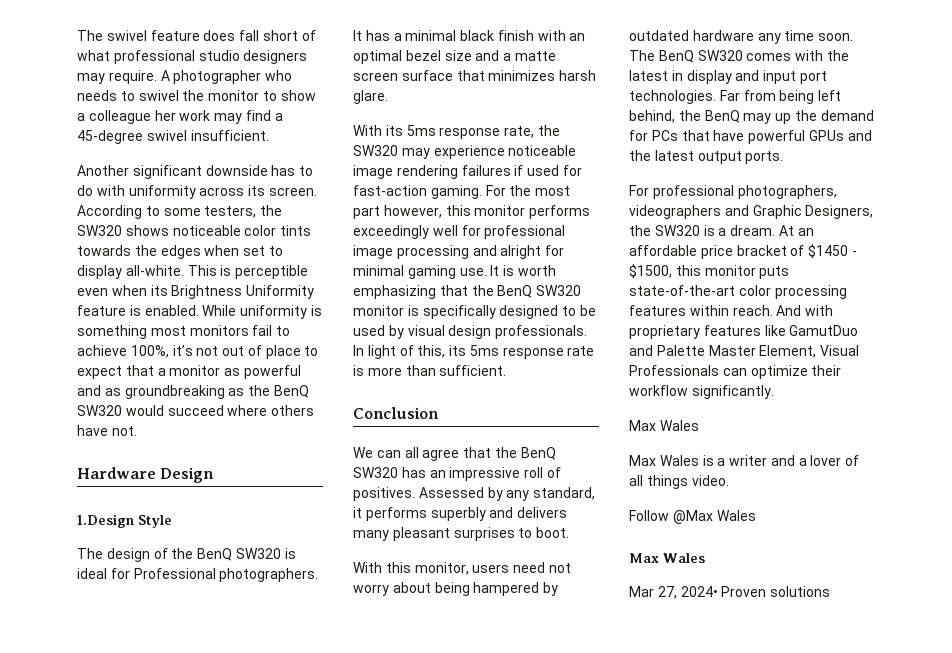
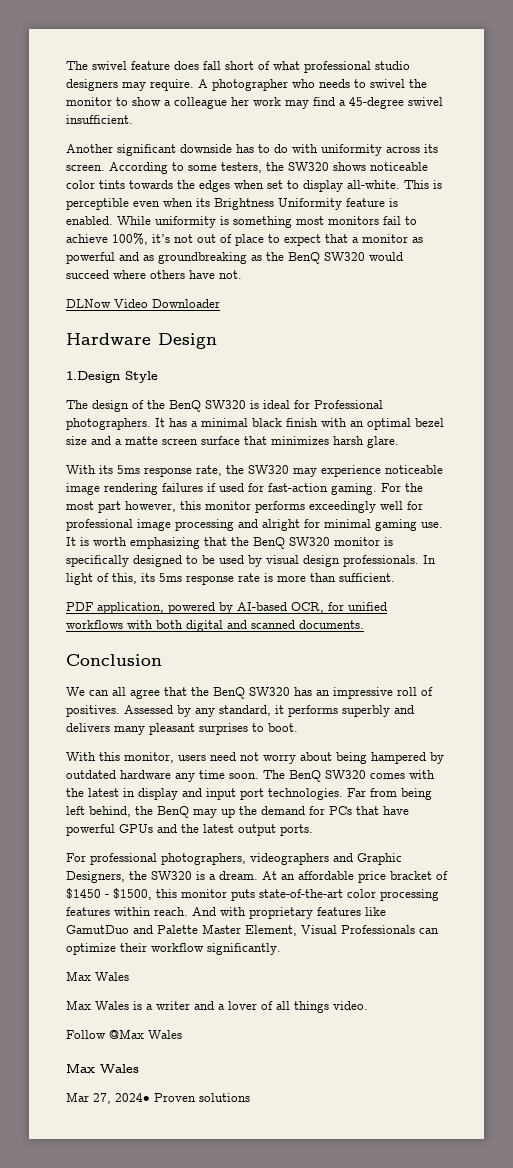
(137, 431) none -> [66,299,220,308] // DLNow Video Downloader
(507, 370) none -> [66,602,387,614] [66,620,364,632] // PDF application, powered by AI-based OCR, for unified workflows with both digital and scanned documents.

